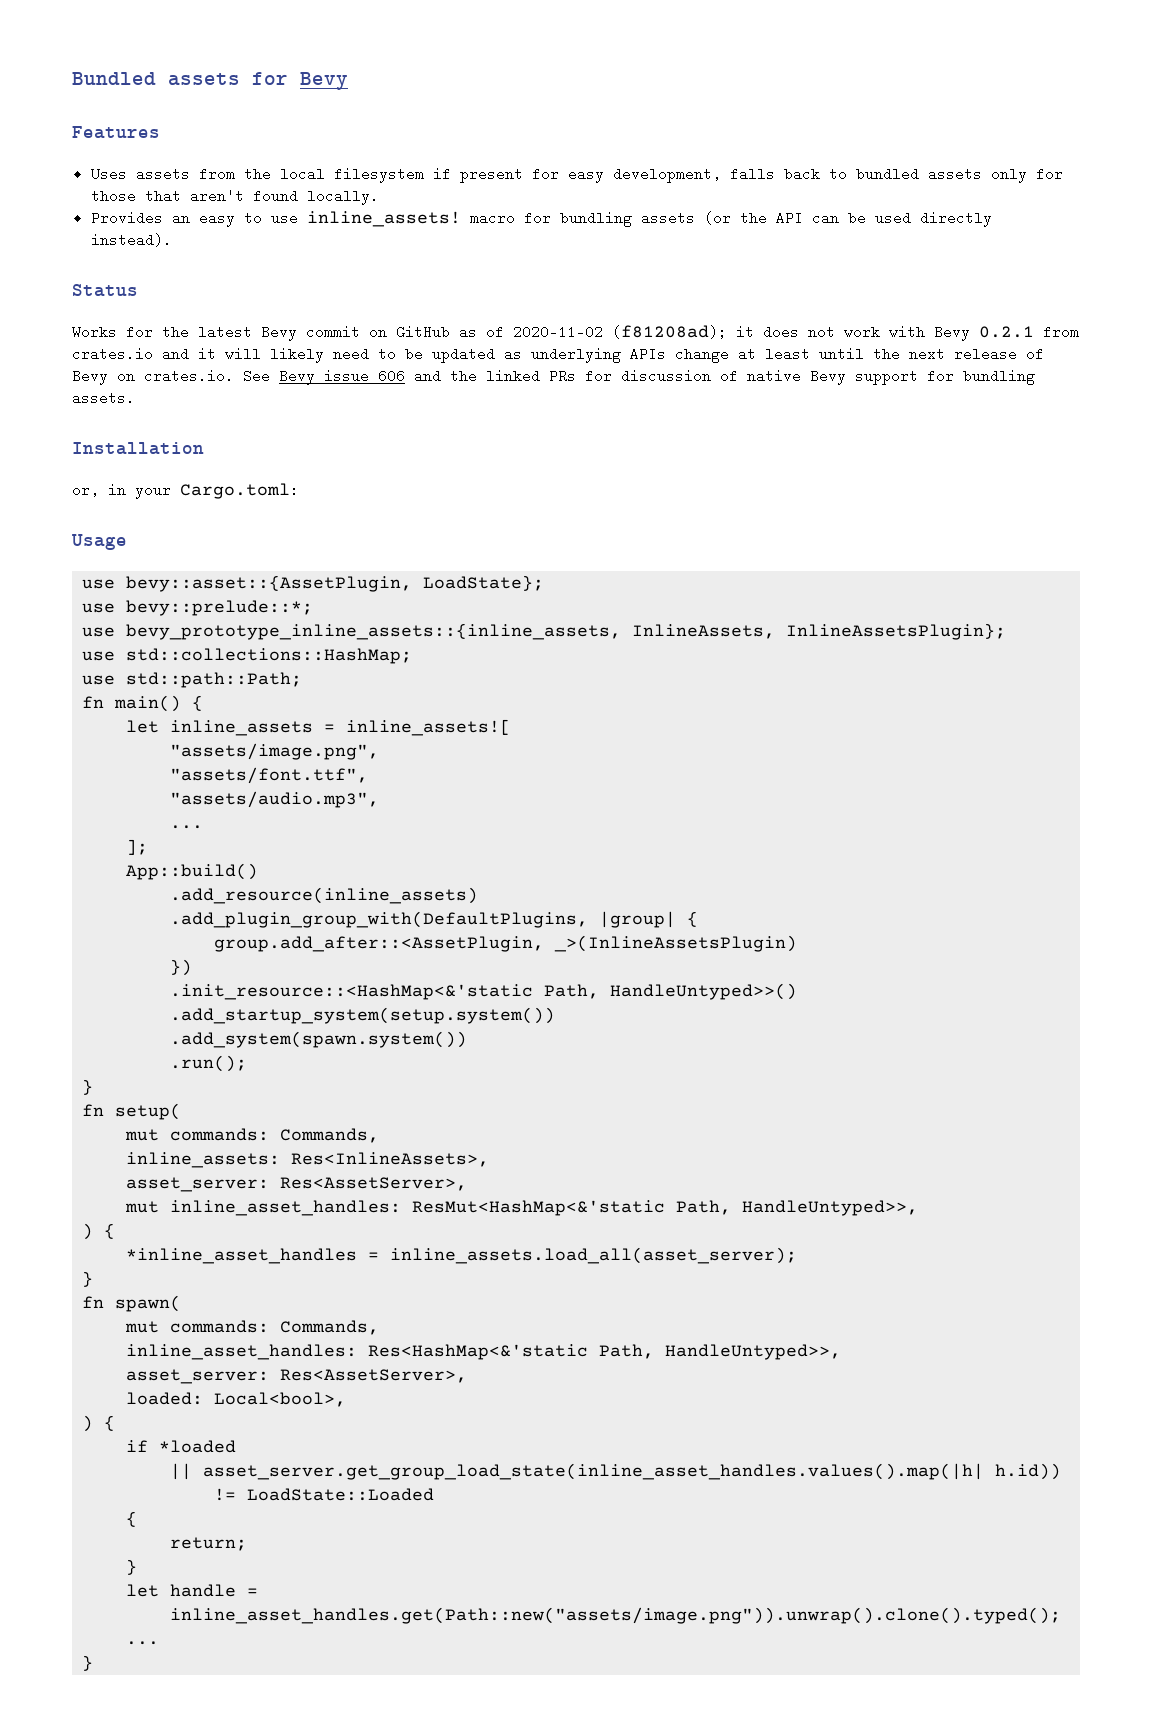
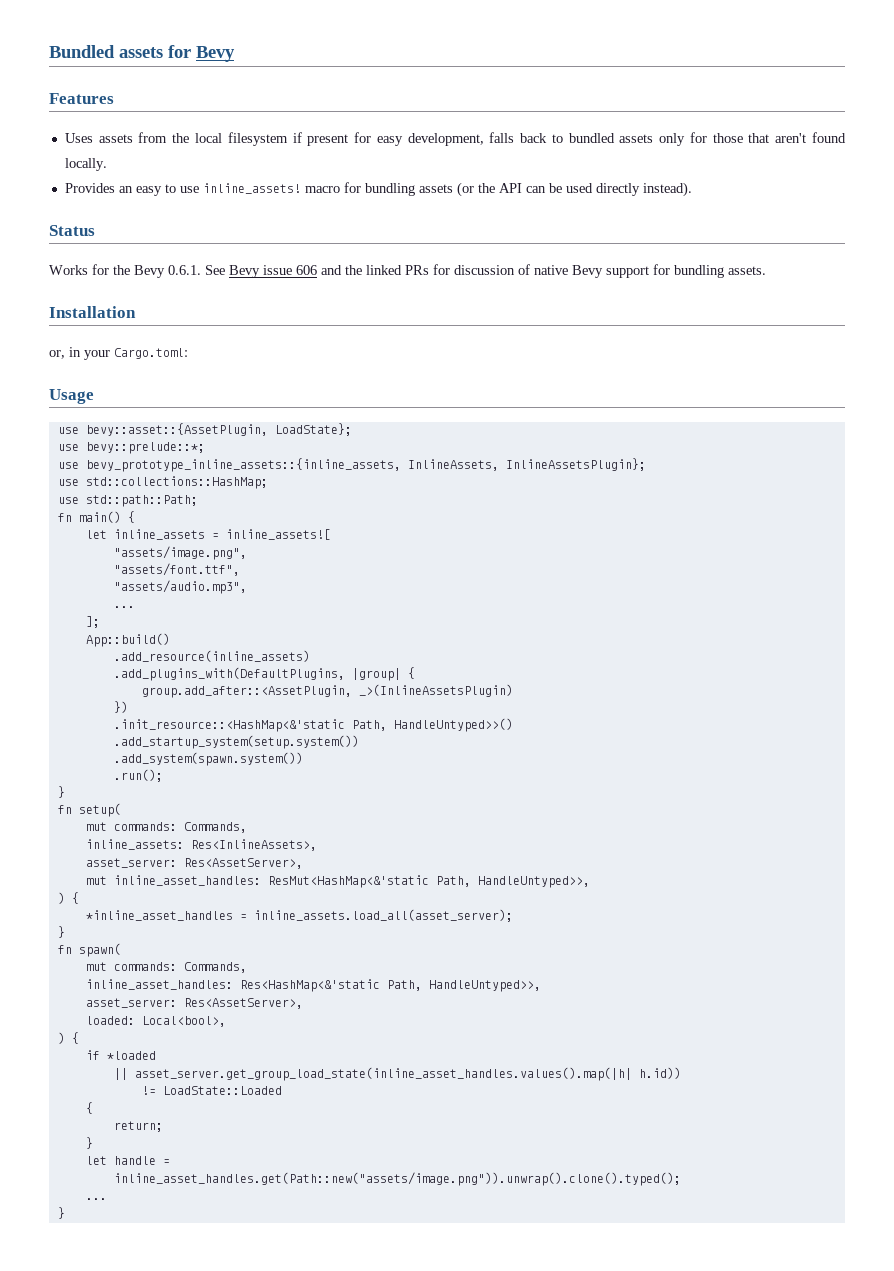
[198,325,1079,341] [72,347,1044,363] [72,369,234,385] latest Bevy commit on GitHub as of 2020-11-02 (f81208ad); it does not work with Bevy 0.2.1 from crates.io and it will likely need to be updated as underlying APIs change at least until the next release of Bevy on crates.io. -> [134,265,201,278] Bevy 0.6.1.
[170,911,589,928] .add_plugin_group_with(DefaultPlugins, -> [113,667,345,681] .add_plugins_with(DefaultPlugins,

